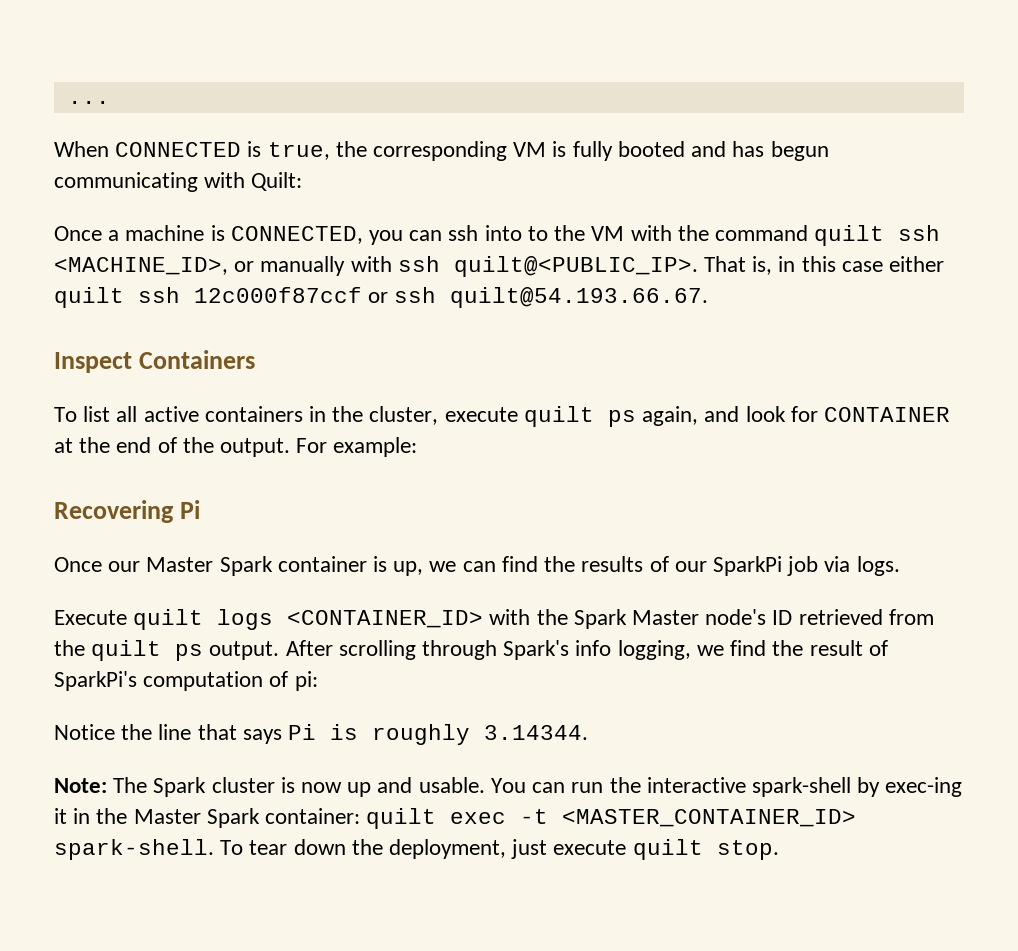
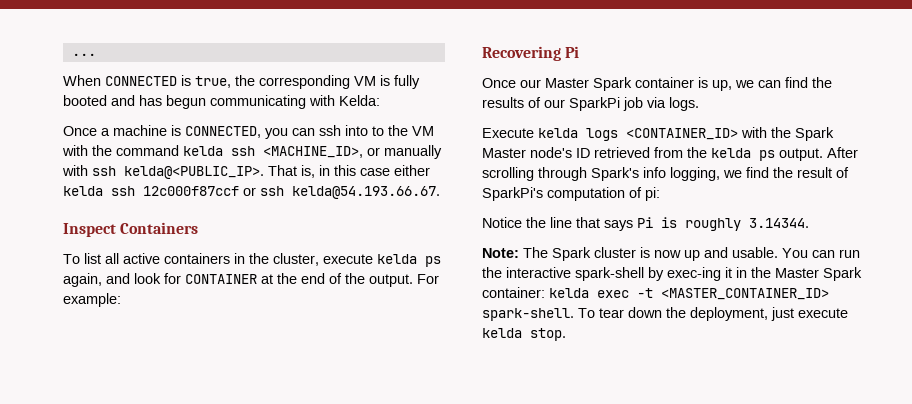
[251,172,303,191] Quilt: -> [339,95,380,106] Kelda:
[814,225,885,246] quilt -> [183,146,223,156] kelda
[453,256,698,277] quilt@<PUBLIC_IP>. -> [124,166,264,179] kelda@<PUBLIC_IP>.
[54,287,124,308] quilt -> [63,186,103,196] kelda
[450,287,709,308] quilt@54.193.66.67. -> [292,186,440,199] kelda@54.193.66.67.
[523,406,594,427] quilt -> [377,254,417,264] kelda
[133,609,204,630] quilt -> [538,128,578,138] kelda
[91,640,162,661] quilt -> [711,148,751,158] kelda
[366,808,437,829] quilt -> [549,288,589,298] kelda
[632,839,703,860] quilt -> [482,328,522,338] kelda

